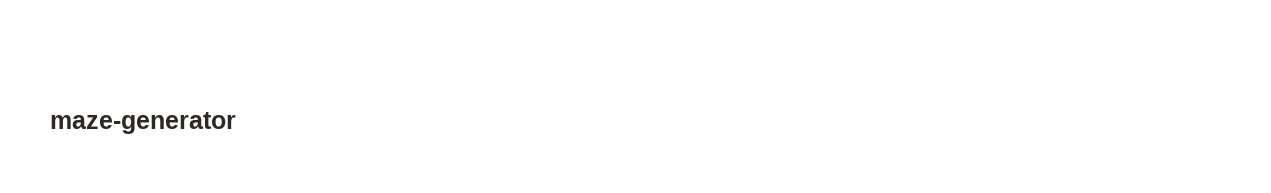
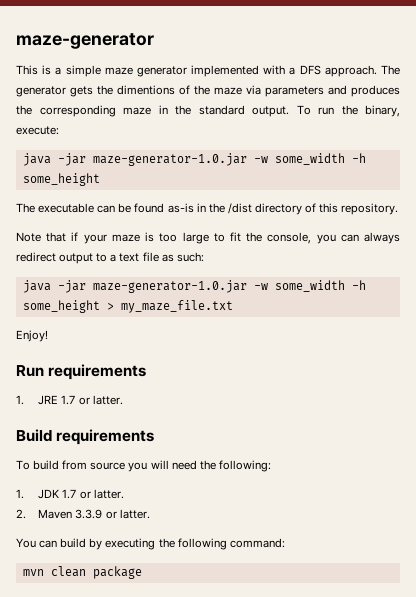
(236, 123) none -> [16,65,400,77] [16,85,400,97] [16,105,400,117] [16,126,59,135] [22,153,366,166] [22,173,100,186] [16,203,399,215] [16,232,401,244] [16,252,204,264] [22,280,366,293] [22,300,233,313] [16,330,48,342] [16,364,147,380] [16,395,123,405] [16,429,155,445] [16,460,271,472] [16,489,124,499] [16,509,150,519] [16,538,285,550] [22,566,142,579] // This is a simple maze generator implemented with a DFS approach. The generator gets the dimentions of the maze via parameters and produces the corresponding maze in the standard output. To run the binary, execute: // java -jar maze-generator-1.0.jar -w some_width -h some_height // The executable can be found as-is in the /dist directory of this repository. // Note that if your maze is too large to fit the console, you can always redirect output to a text file as such: // java -jar maze-generator-1.0.jar -w some_width -h some_height > my_maze_file.txt // Enjoy! // Run requirements // 1. JRE 1.7 or latter. // Build requirements // To build from source you will need the following: // 1. JDK 1.7 or latter. // 2. Maven 3.3.9 or latter. // You can build by executing the following command: // mvn clean package

